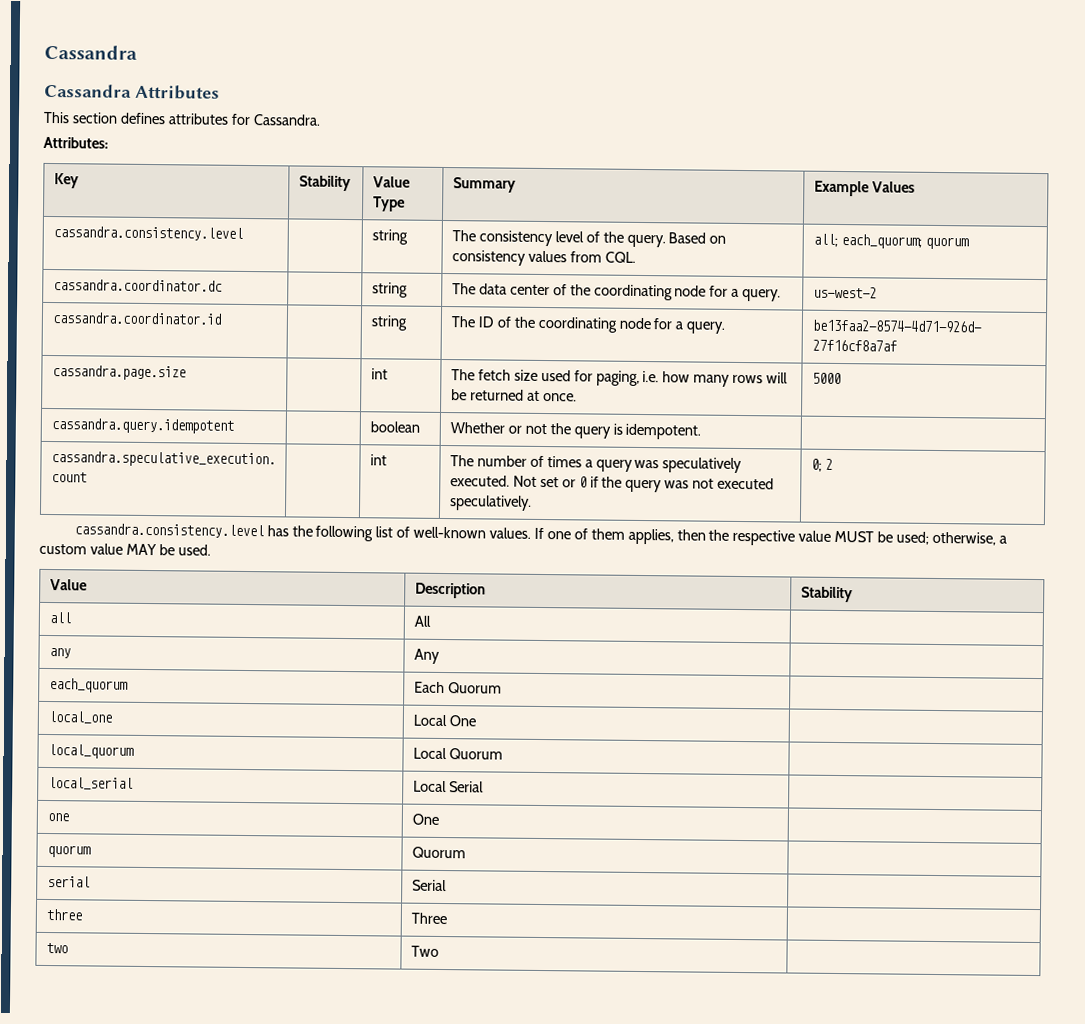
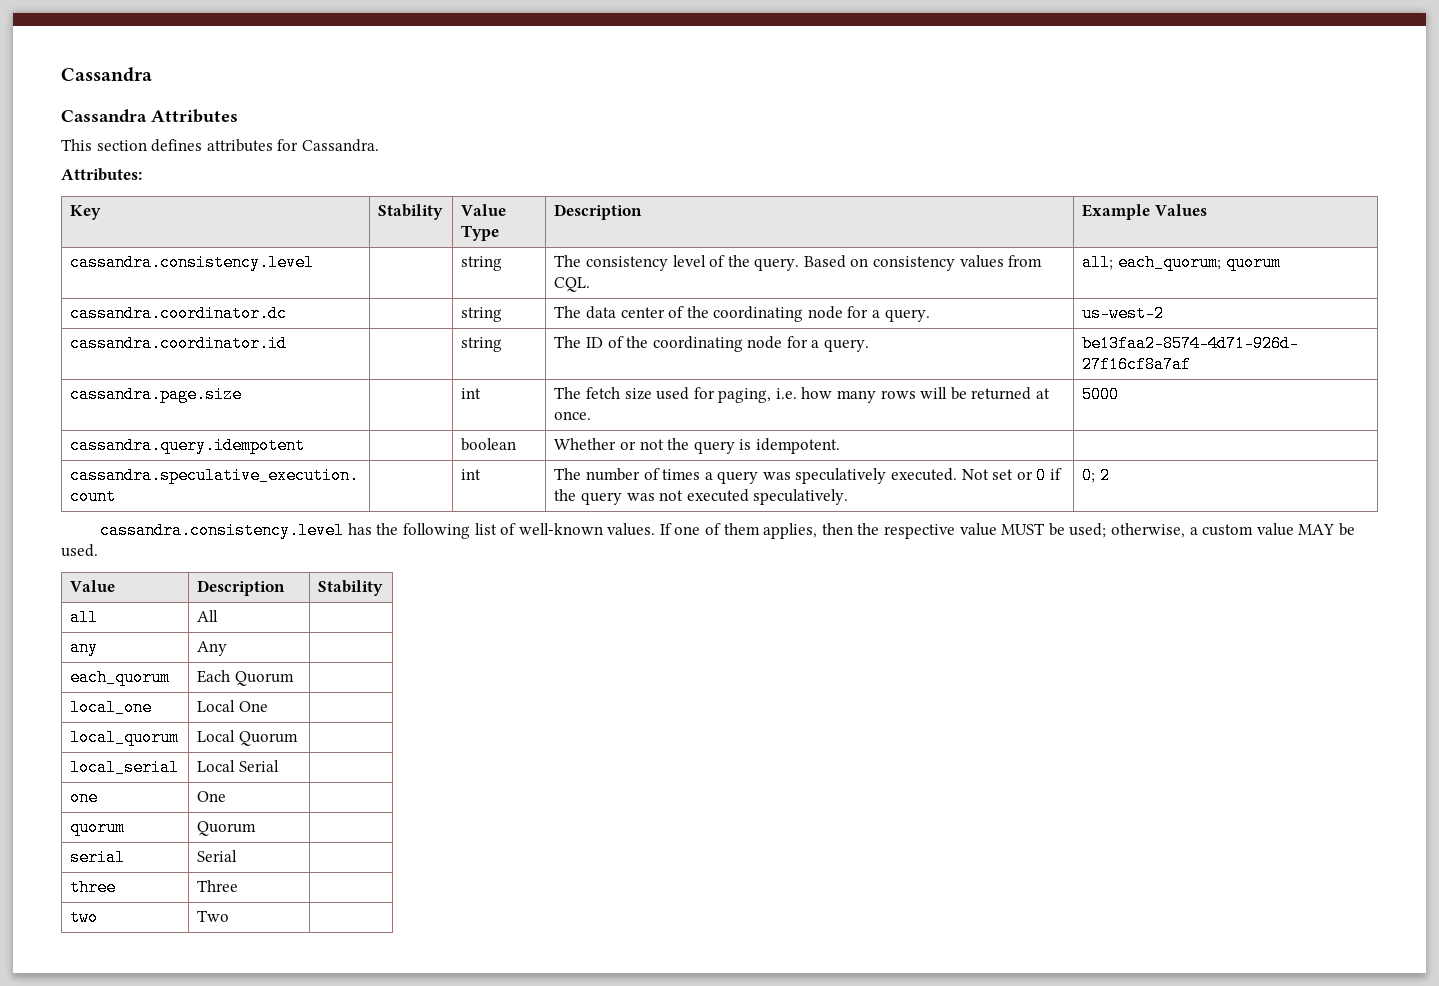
[452,177,516,193] Summary -> [554,204,643,220] Description

